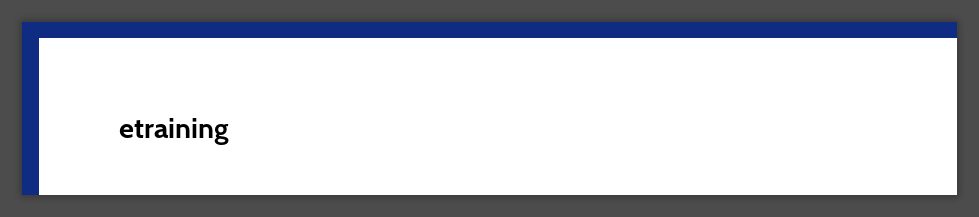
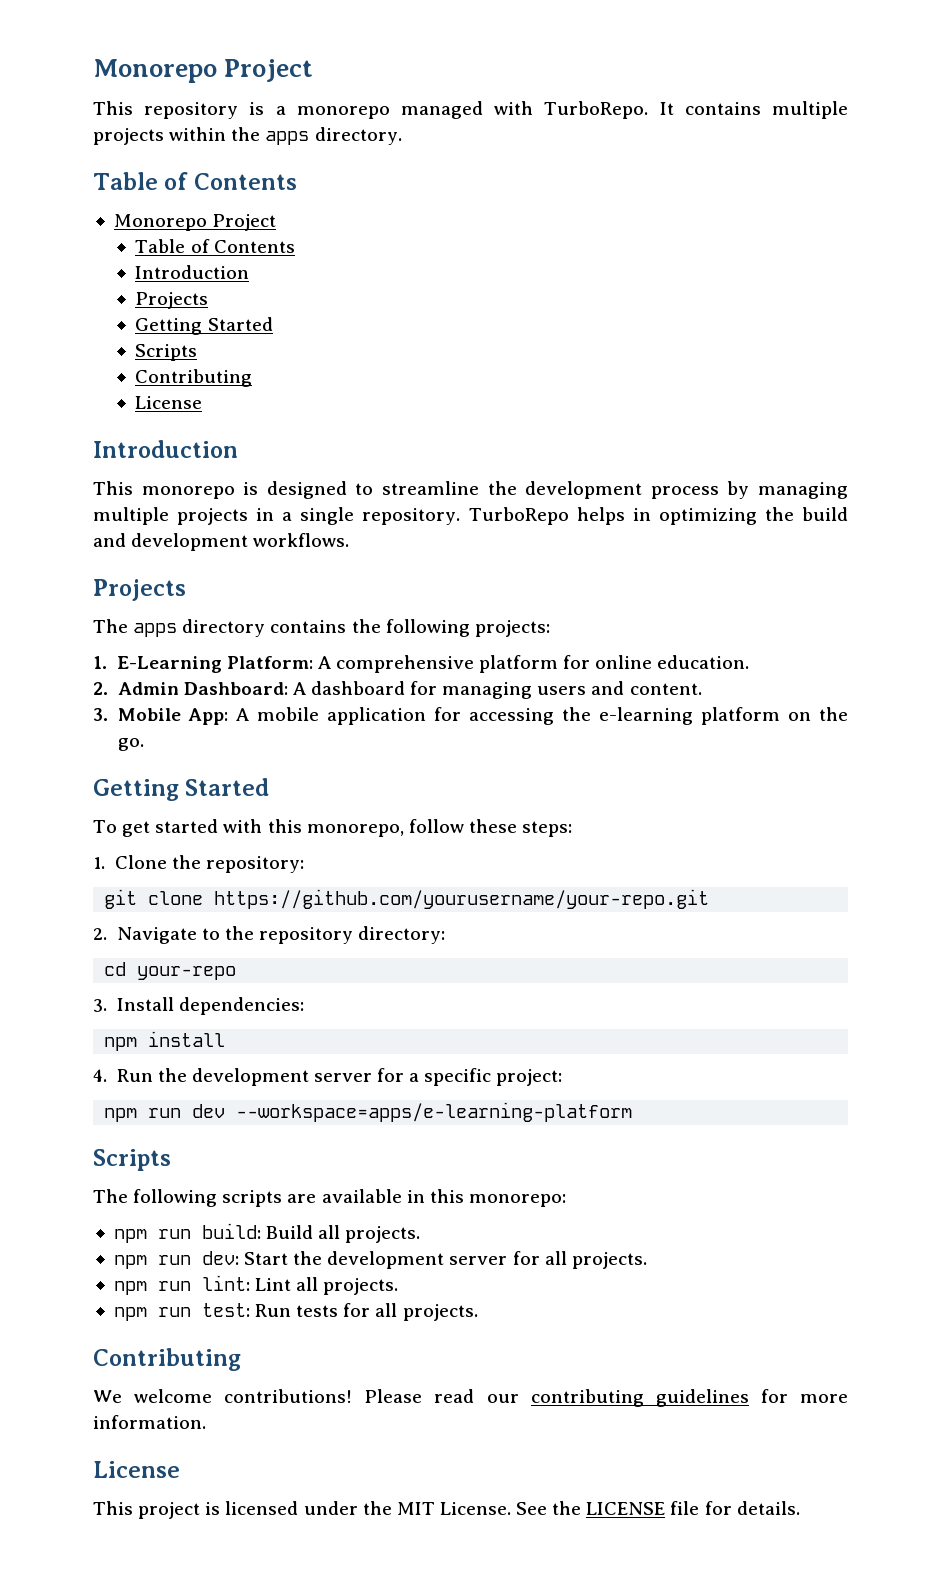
[119,118,229,145] etraining -> [93,59,314,83] [93,101,849,119] [93,127,402,145] [93,172,297,190] [113,214,277,231] [135,239,295,253] [135,265,250,279] [135,292,209,309] [135,317,273,335] [135,344,198,361] [135,369,253,387] [135,396,203,409] [93,440,238,458] [93,481,849,499] [93,507,848,525] [93,533,350,551] [93,579,186,601] [93,619,550,637] [93,655,750,673] [93,681,702,699] [93,707,849,725] [117,738,144,751] [93,778,270,801] [93,819,573,837] [93,855,304,873] [104,889,710,909] [93,926,446,944] [104,962,237,980] [93,997,304,1015] [104,1031,226,1051] [93,1068,563,1086] [104,1102,633,1122] [93,1149,171,1171] [93,1189,566,1207] [113,1223,421,1243] [113,1251,647,1269] [113,1275,399,1295] [113,1303,478,1321] [93,1348,241,1371] [93,1389,848,1407] [93,1415,206,1429] [93,1461,180,1478] [93,1501,800,1519] Monorepo Project // This repository is a monorepo managed with TurboRepo. It contains multiple projects within the apps directory. // Table of Contents // Monorepo Project // Table of Contents // Introduction // Projects // Getting Started // Scripts // Contributing // License // Introduction // This monorepo is designed to streamline the development process by managing multiple projects in a single repository. TurboRepo helps in optimizing the build and development workflows. // Projects // The apps directory contains the following projects: // 1. E-Learning Platform: A comprehensive platform for online education. // 2. Admin Dashboard: A dashboard for managing users and content. // 3. Mobile App: A mobile application for accessing the e-learning platform on the go. // Getting Started // To get started with this monorepo, follow these steps: // 1. Clone the repository: // git clone https://github.com/yourusername/your-repo.git // 2. Navigate to the repository directory: // cd your-repo // 3. Install dependencies: // npm install // 4. Run the development server for a specific project: // npm run dev --workspace=apps/e-learning-platform // Scripts // The following scripts are available in this monorepo: // npm run build: Build all projects. // npm run dev: Start the development server for all projects. // npm run lint: Lint all projects. // npm run test: Run tests for all projects. // Contributing // We welcome contributions! Please read our contributing guidelines for more information. // License // This project is licensed under the MIT License. See the LICENSE file for details.

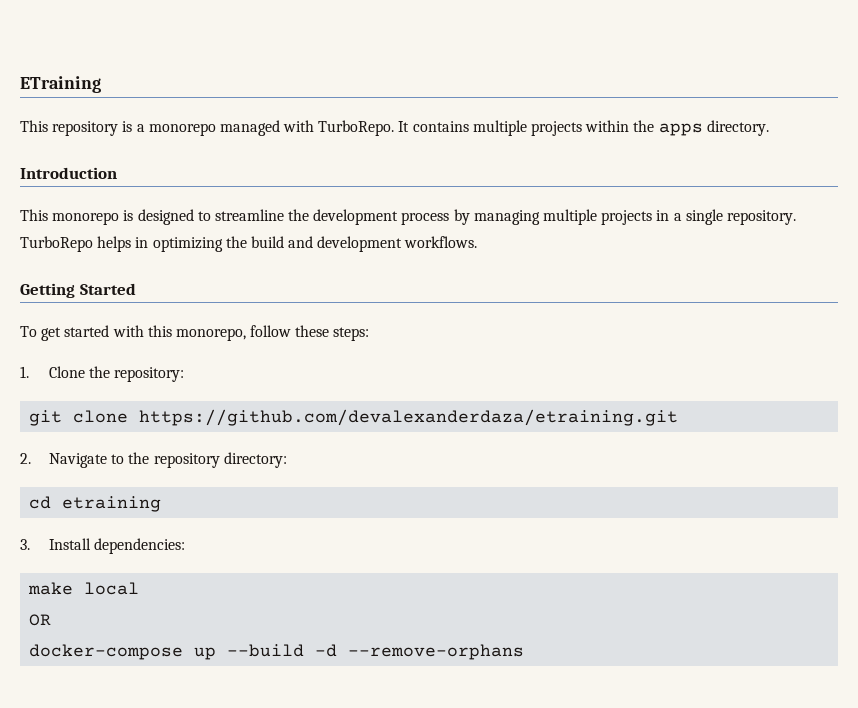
[93,59,314,83] Monorepo Project -> [20,76,101,93] ETraining
[93,172,297,190] [113,214,277,231] [135,239,295,253] [135,265,250,279] [135,292,209,309] [135,317,273,335] [135,344,198,361] [135,369,253,387] [135,396,203,409] // Table of Contents // Monorepo Project // Table of Contents // Introduction // Projects // Getting Started // Scripts // Contributing // License -> (769, 128) none
[93,579,186,601] [93,619,550,637] [93,655,750,673] [93,681,702,699] [93,707,849,725] [117,738,144,751] // Projects // The apps directory contains the following projects: // 1. E-Learning Platform: A comprehensive platform for online education. // 2. Admin Dashboard: A dashboard for managing users and content. // 3. Mobile App: A mobile application for accessing the e-learning platform on the go. -> (478, 242) none
[214,889,710,909] https://github.com/yourusername/your-repo.git -> [139,409,679,426] https://github.com/devalexanderdaza/etraining.git
[137,966,237,980] your-repo -> [62,496,162,512] etraining
[104,1031,226,1051] [93,1068,563,1086] [104,1102,633,1122] [93,1149,171,1171] [93,1189,566,1207] [113,1223,421,1243] [113,1251,647,1269] [113,1275,399,1295] [113,1303,478,1321] [93,1348,241,1371] [93,1389,848,1407] [93,1415,206,1429] [93,1461,180,1478] [93,1501,800,1519] npm install // 4. Run the development server for a specific project: // npm run dev --workspace=apps/e-learning-platform // Scripts // The following scripts are available in this monorepo: // npm run build: Build all projects. // npm run dev: Start the development server for all projects. // npm run lint: Lint all projects. // npm run test: Run tests for all projects. // Contributing // We welcome contributions! Please read our contributing guidelines for more information. // License // This project is licensed under the MIT License. See the LICENSE file for details. -> [28,582,140,595] [29,614,52,626] [29,644,525,660] make local // OR // docker-compose up --build -d --remove-orphans

